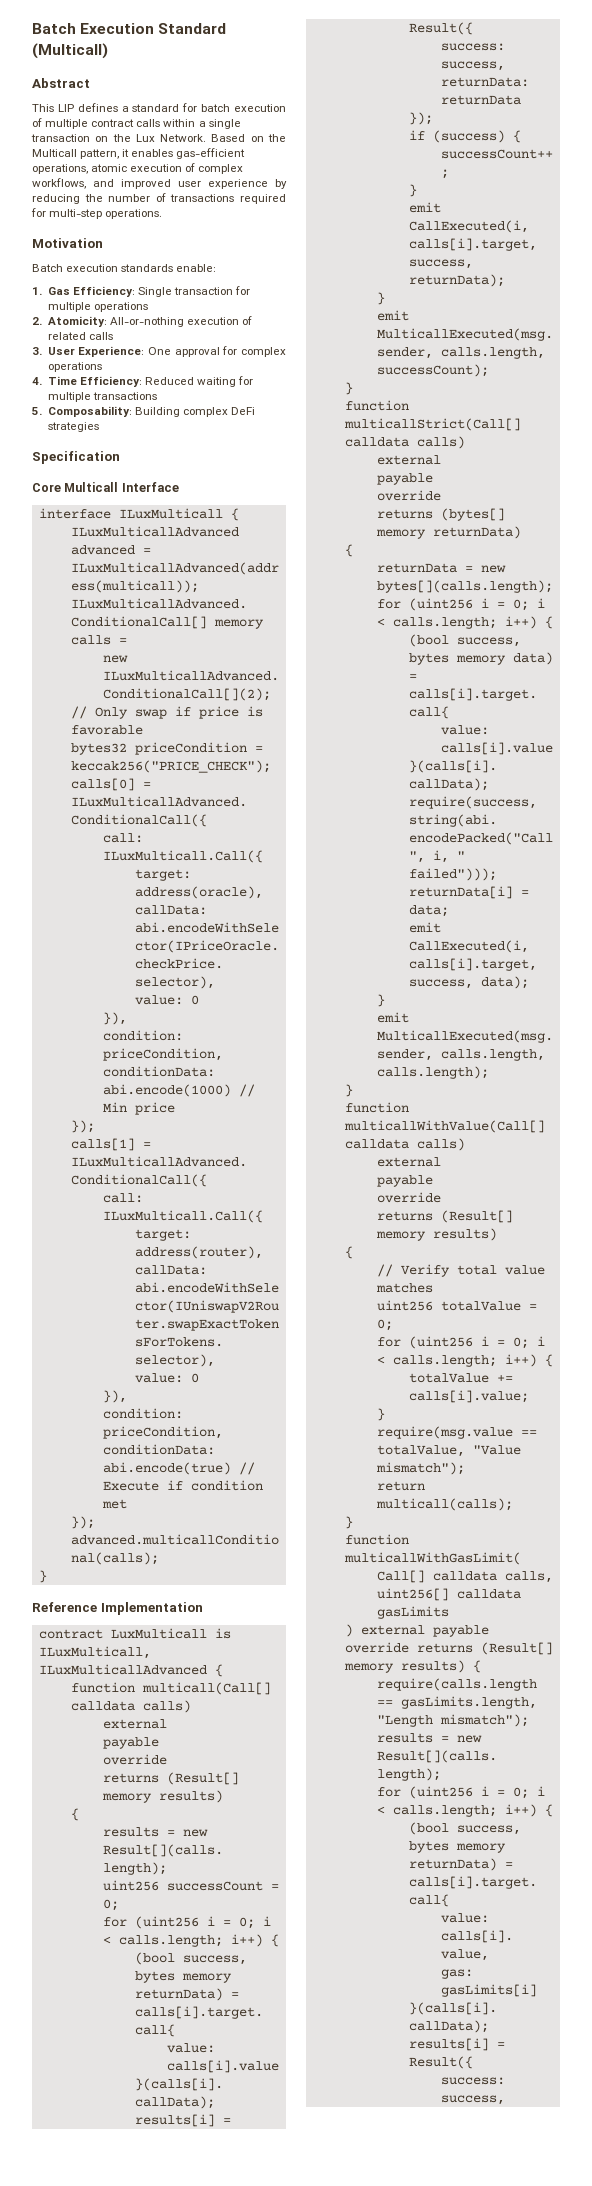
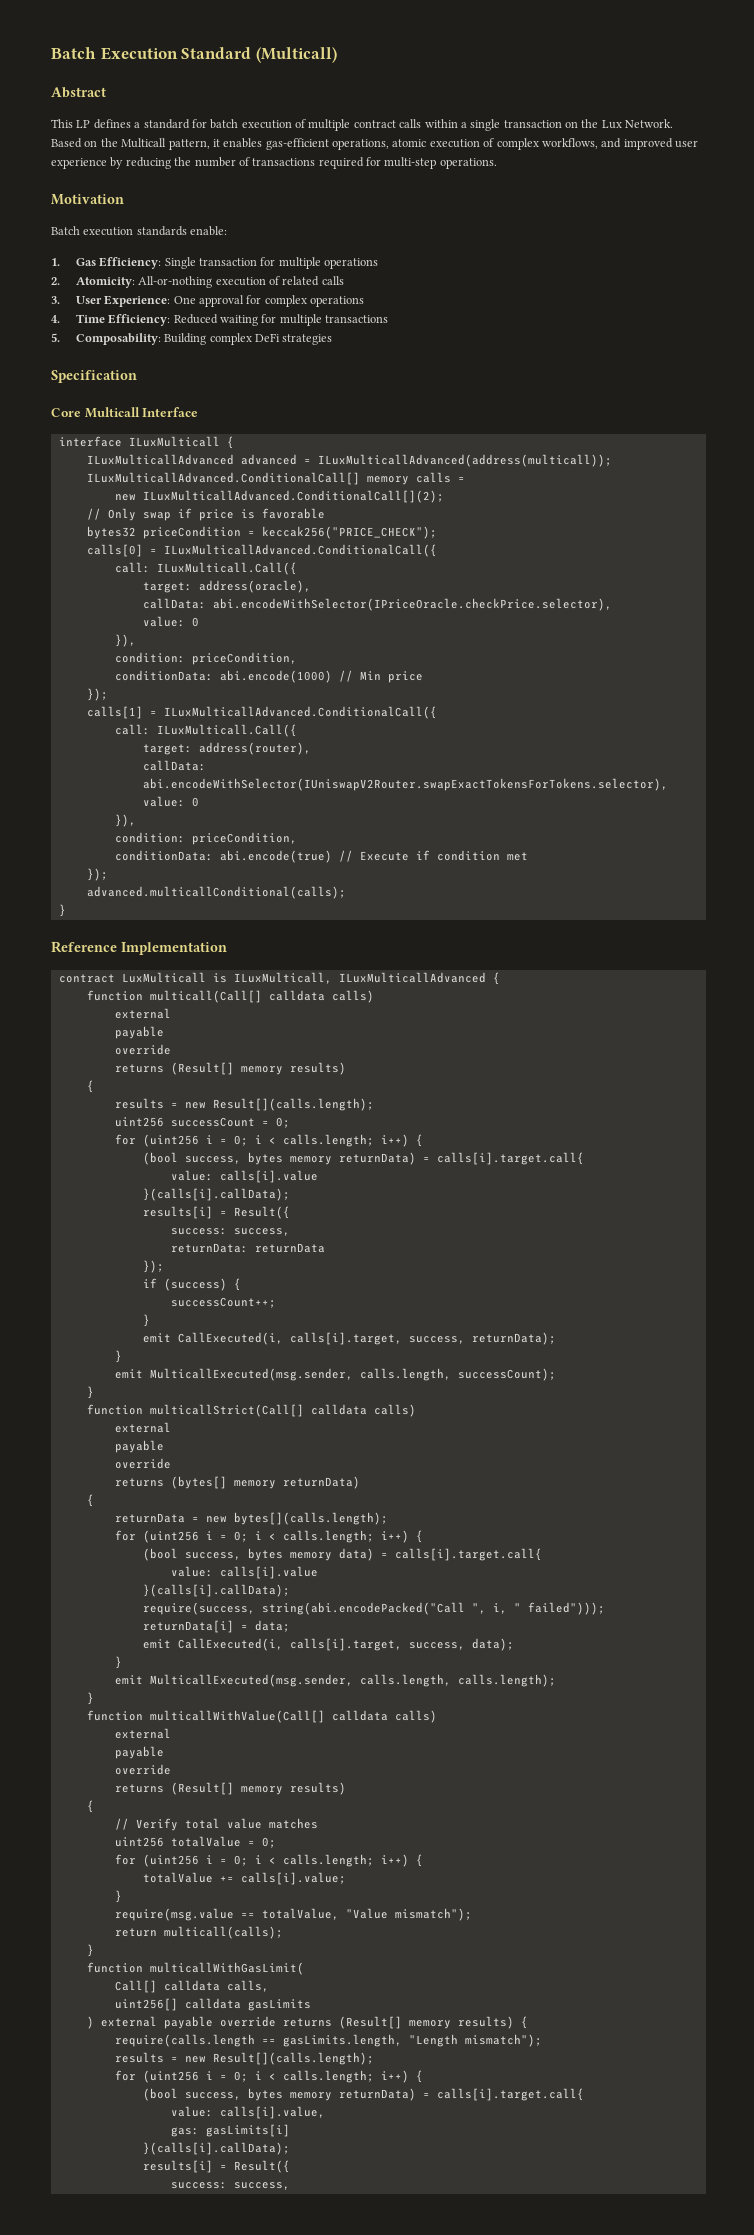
[57,104,74,112] LIP -> [76,120,91,128] LP

